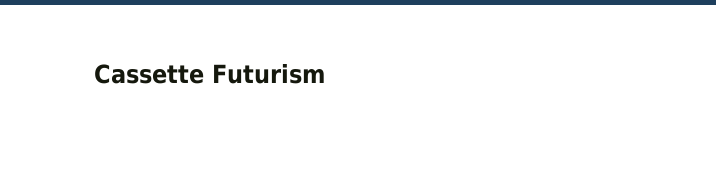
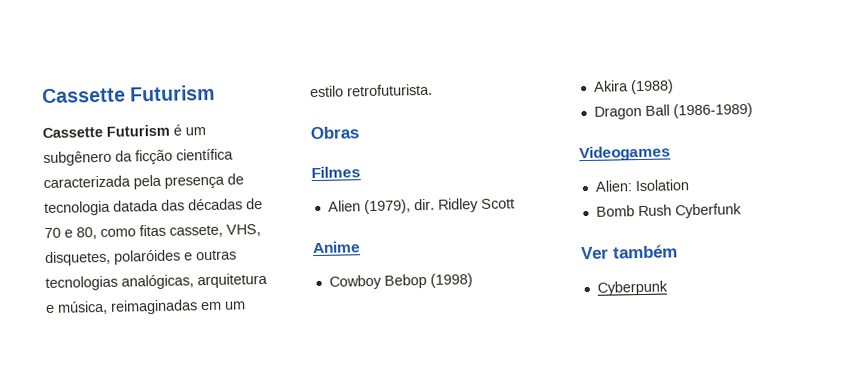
[94,64,325,84] Cassette Futurism -> [42,84,216,104] [42,124,206,139] [43,148,234,167] [43,173,244,190] [44,198,263,217] [44,224,261,240] [45,249,237,267] [45,272,268,292] [45,299,246,315] [309,83,433,98] [310,126,359,140] [311,166,361,179] [327,198,515,215] [312,241,361,254] [328,273,473,290] [592,79,674,95] [593,102,753,120] [579,145,671,162] [594,179,689,192] [595,203,742,219] [581,244,678,260] [596,280,668,296] Cassette Futurism // Cassette Futurism é um subgênero da ficção científica caracterizada pela presença de tecnologia datada das décadas de 70 e 80, como fitas cassete, VHS, disquetes, polaróides e outras tecnologias analógicas, arquitetura e música, reimaginadas em um estilo retrofuturista. // Obras // Filmes // Alien (1979), dir. Ridley Scott // Anime // Cowboy Bebop (1998) // Akira (1988) // Dragon Ball (1986-1989) // Videogames // Alien: Isolation // Bomb Rush Cyberfunk // Ver também // Cyberpunk

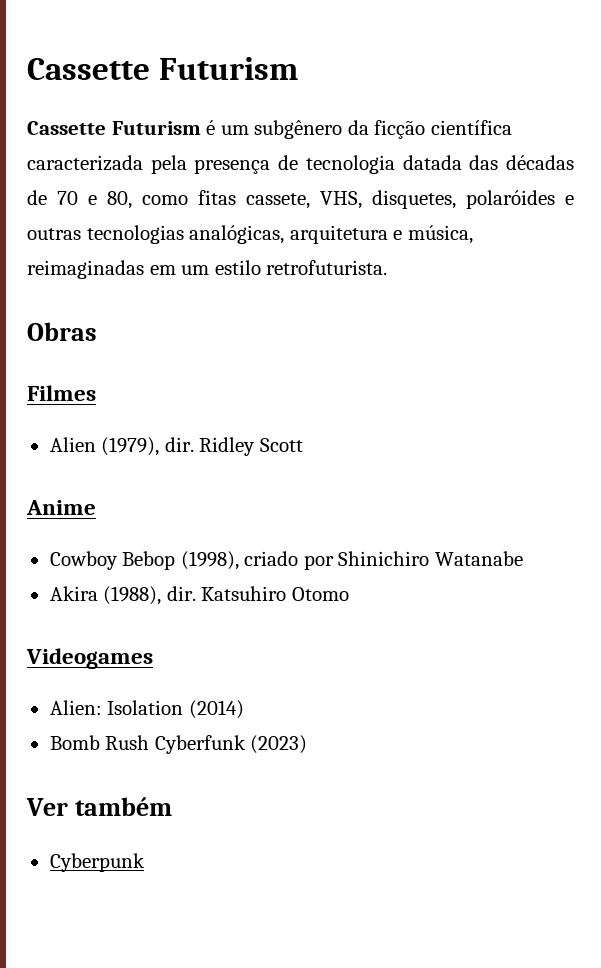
[429,273,473,288] [592,79,674,95] [593,102,753,120] (1998) // Akira (1988) // Dragon Ball (1986-1989) -> [180,551,523,570] [49,586,349,605] (1998), criado por Shinichiro Watanabe // Akira (1988), dir. Katsuhiro Otomo
(689, 185) none -> [188,700,244,719] (2014)
(742, 211) none -> [250,735,308,754] (2023)

